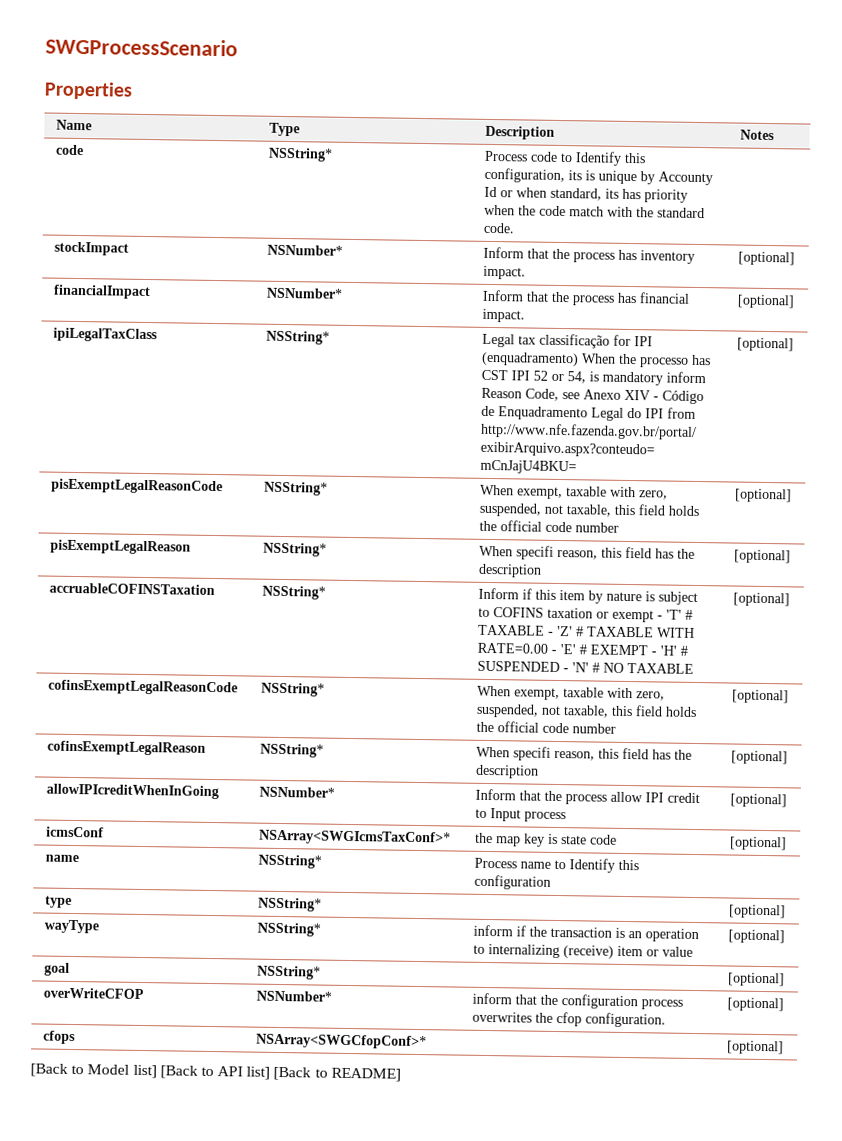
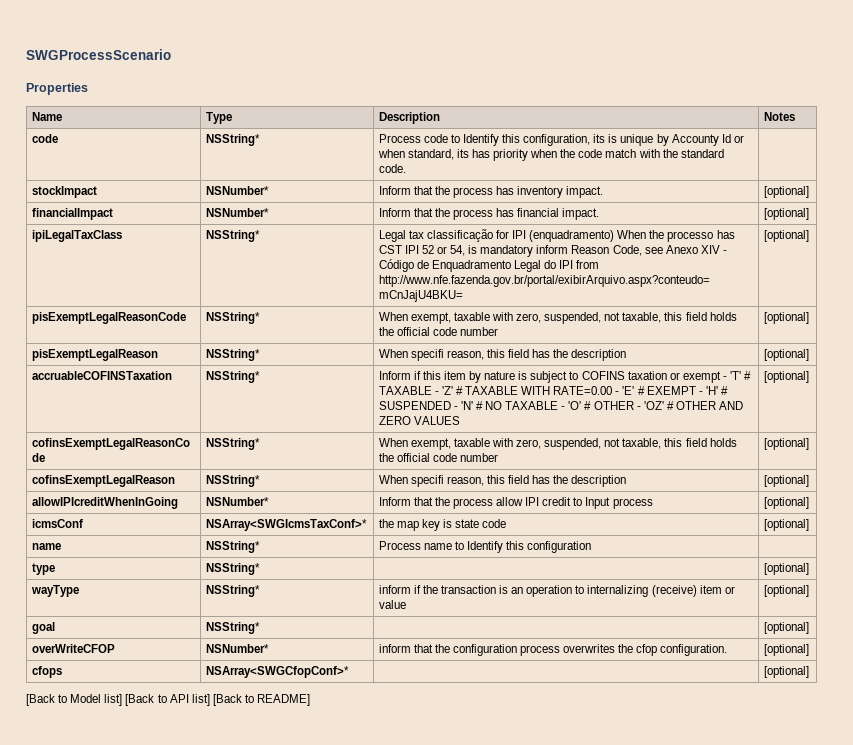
(694, 668) none -> [561,401,744,410] [378,416,460,425] - 'O' # OTHER - 'OZ' # OTHER AND ZERO VALUES

